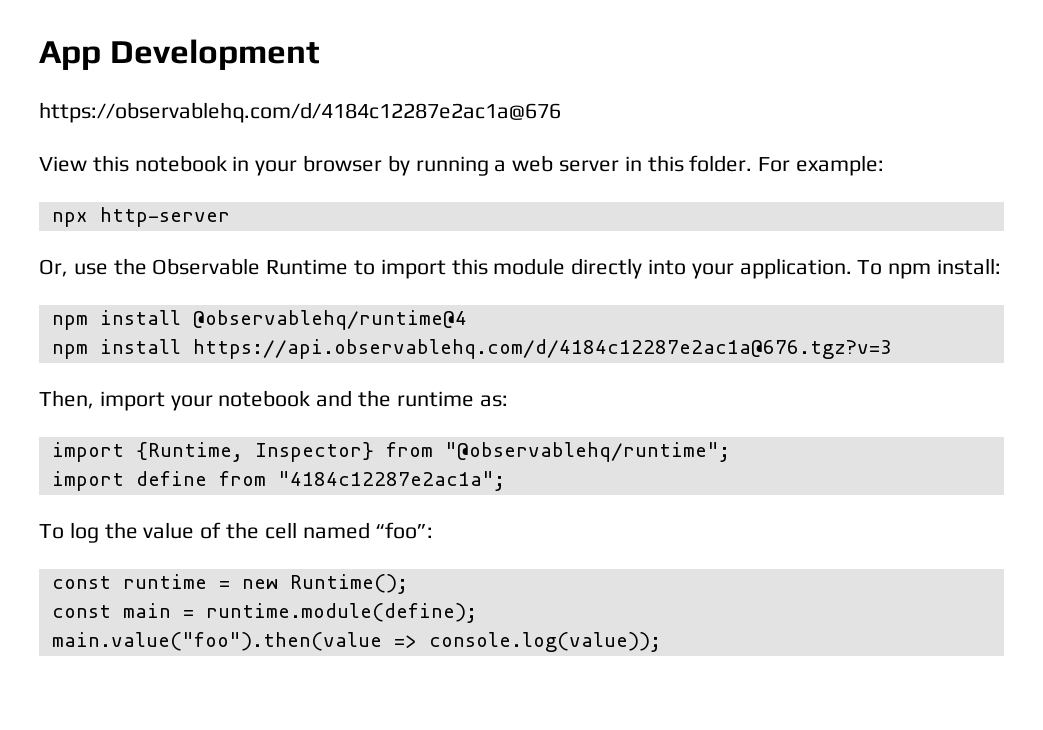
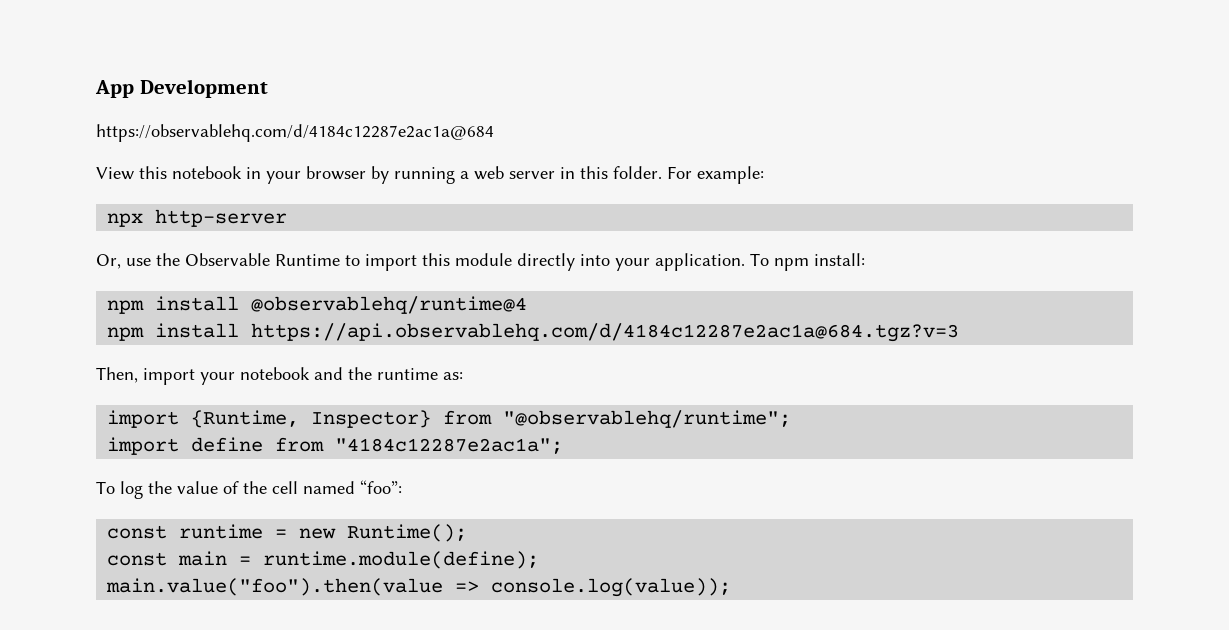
[39,102,561,123] https://observablehq.com/d/4184c12287e2ac1a@676 -> [96,124,494,142] https://observablehq.com/d/4184c12287e2ac1a@684
[192,339,892,359] https://api.observablehq.com/d/4184c12287e2ac1a@676.tgz?v=3 -> [251,323,960,342] https://api.observablehq.com/d/4184c12287e2ac1a@684.tgz?v=3

